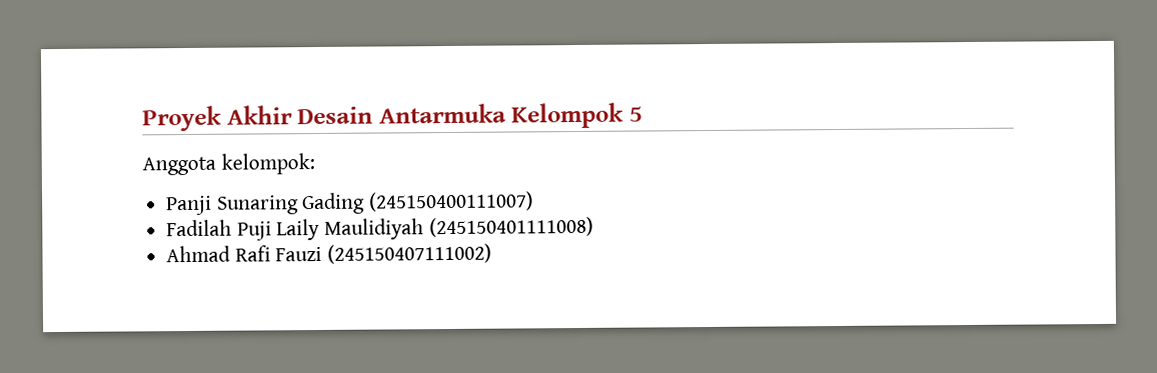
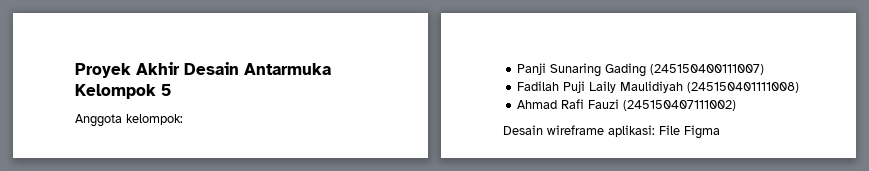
(493, 253) none -> [503,125,720,139] // Desain wireframe aplikasi: File Figma

